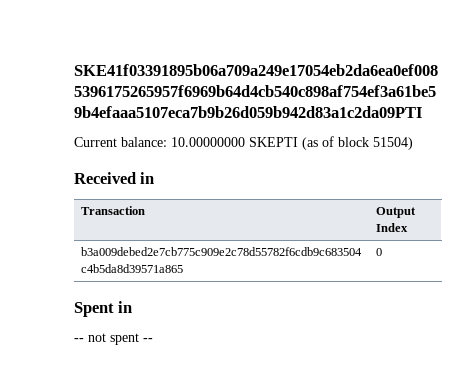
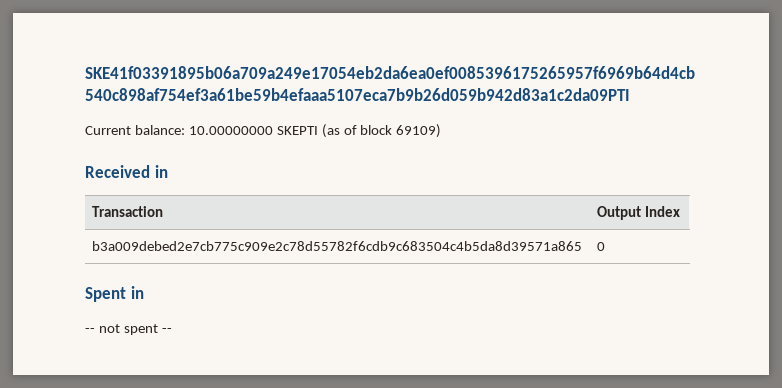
[373,137,413,150] 51504) -> [396,124,442,138] 69109)

